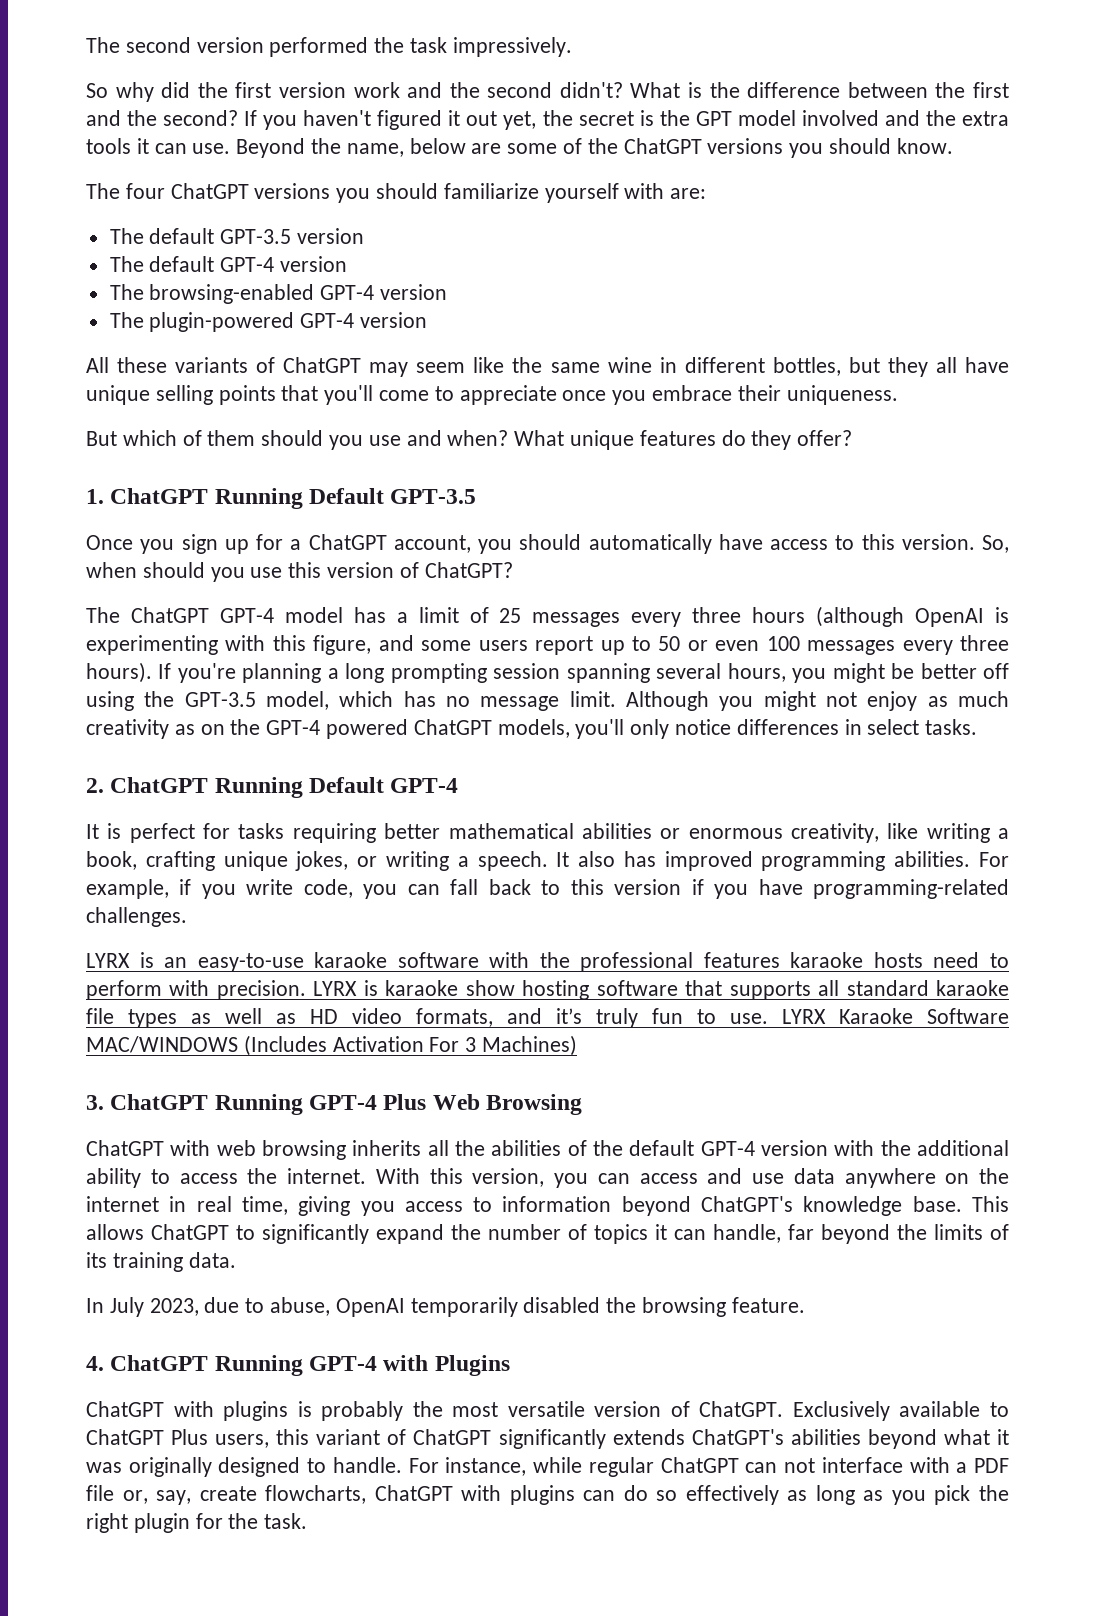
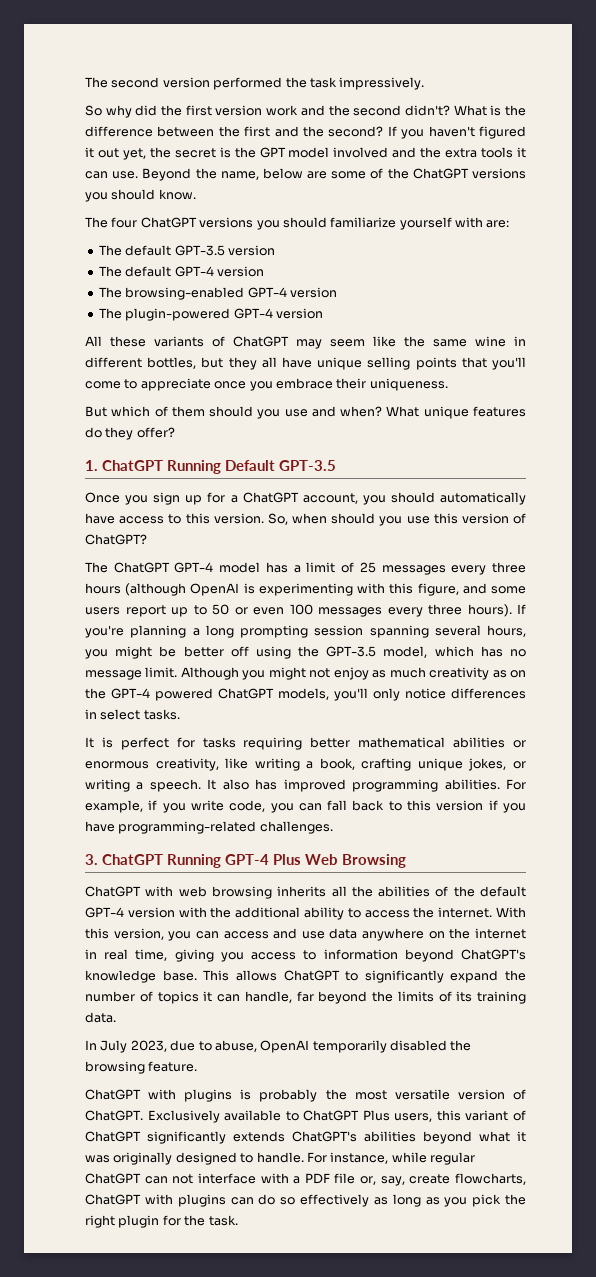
[86,777,459,798] // 2. ChatGPT Running Default GPT-4 -> (180, 714) none
[86,952,1010,972] [86,980,1009,1000] [86,1008,1009,1028] [86,1035,578,1056] // LYRX is an easy-to-use karaoke software with the professional features karaoke hosts need to perform with precision. LYRX is karaoke show hosting software that supports all standard karaoke file types as well as HD video formats, and it’s truly fun to use. LYRX Karaoke Software MAC/WINDOWS (Includes Activation For 3 Machines) -> (333, 827) none
[86,1355,510,1376] // 4. ChatGPT Running GPT-4 with Plugins -> (198, 1066) none

